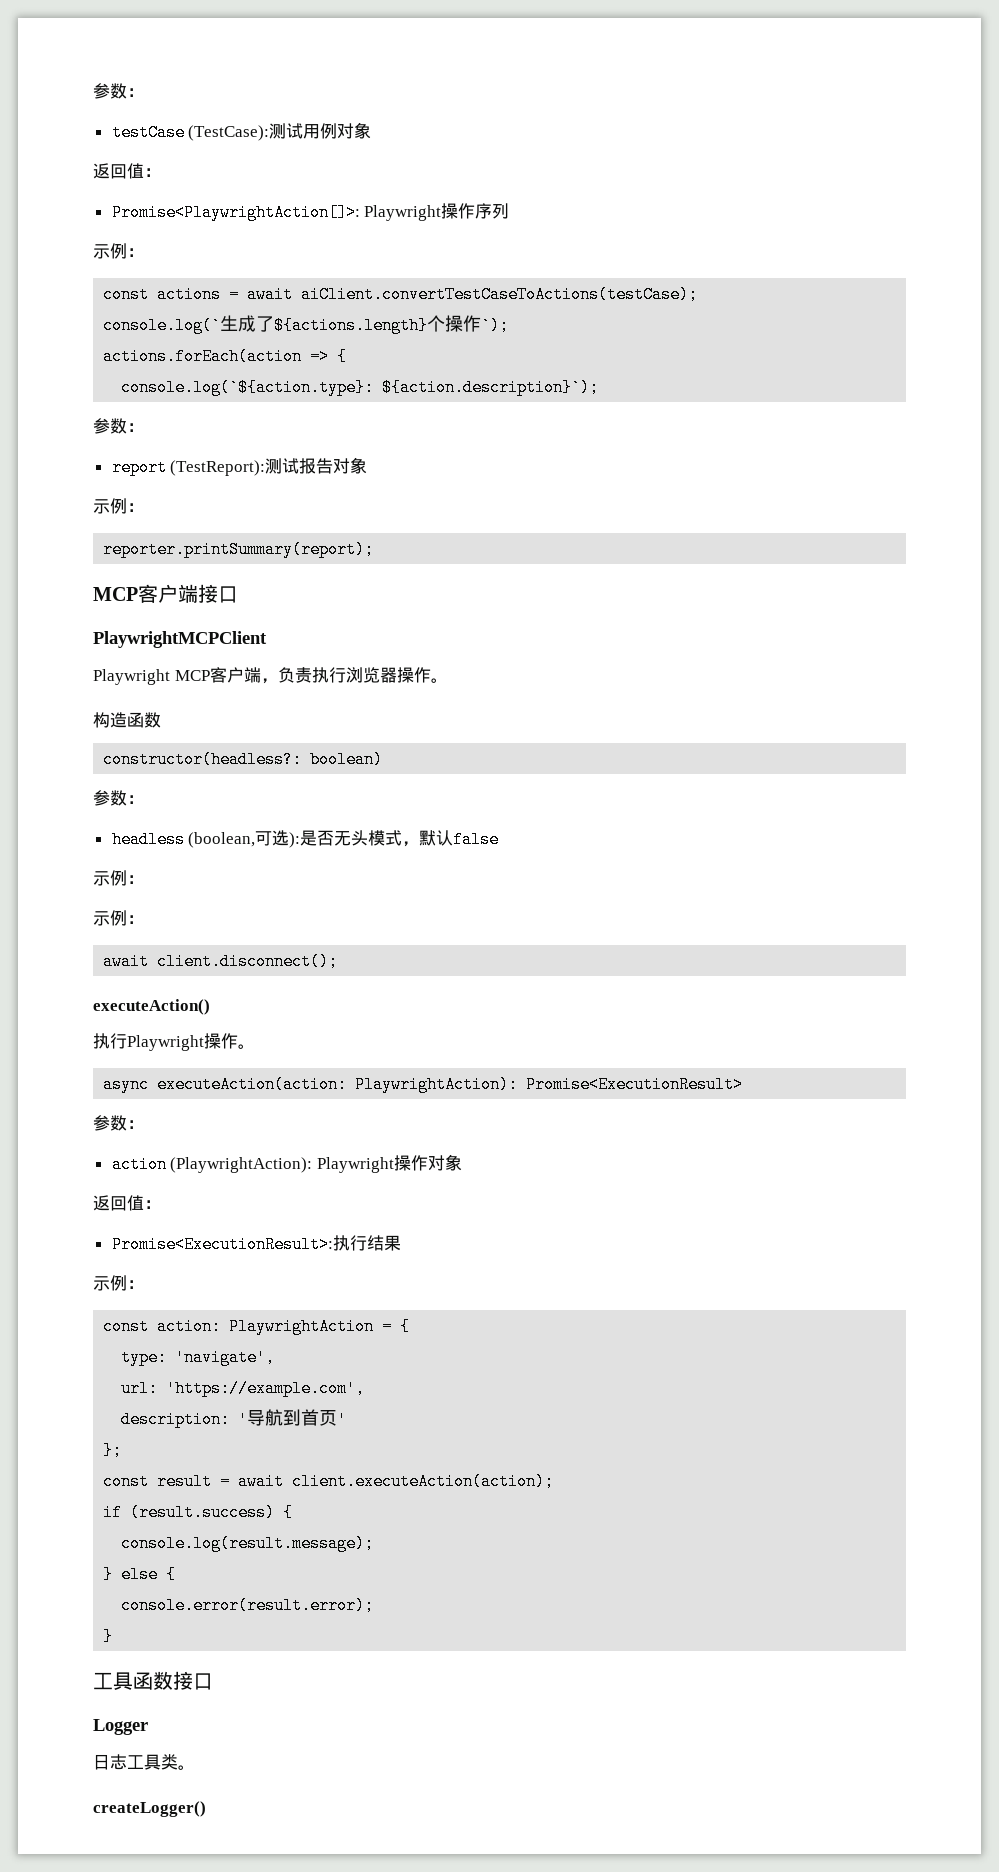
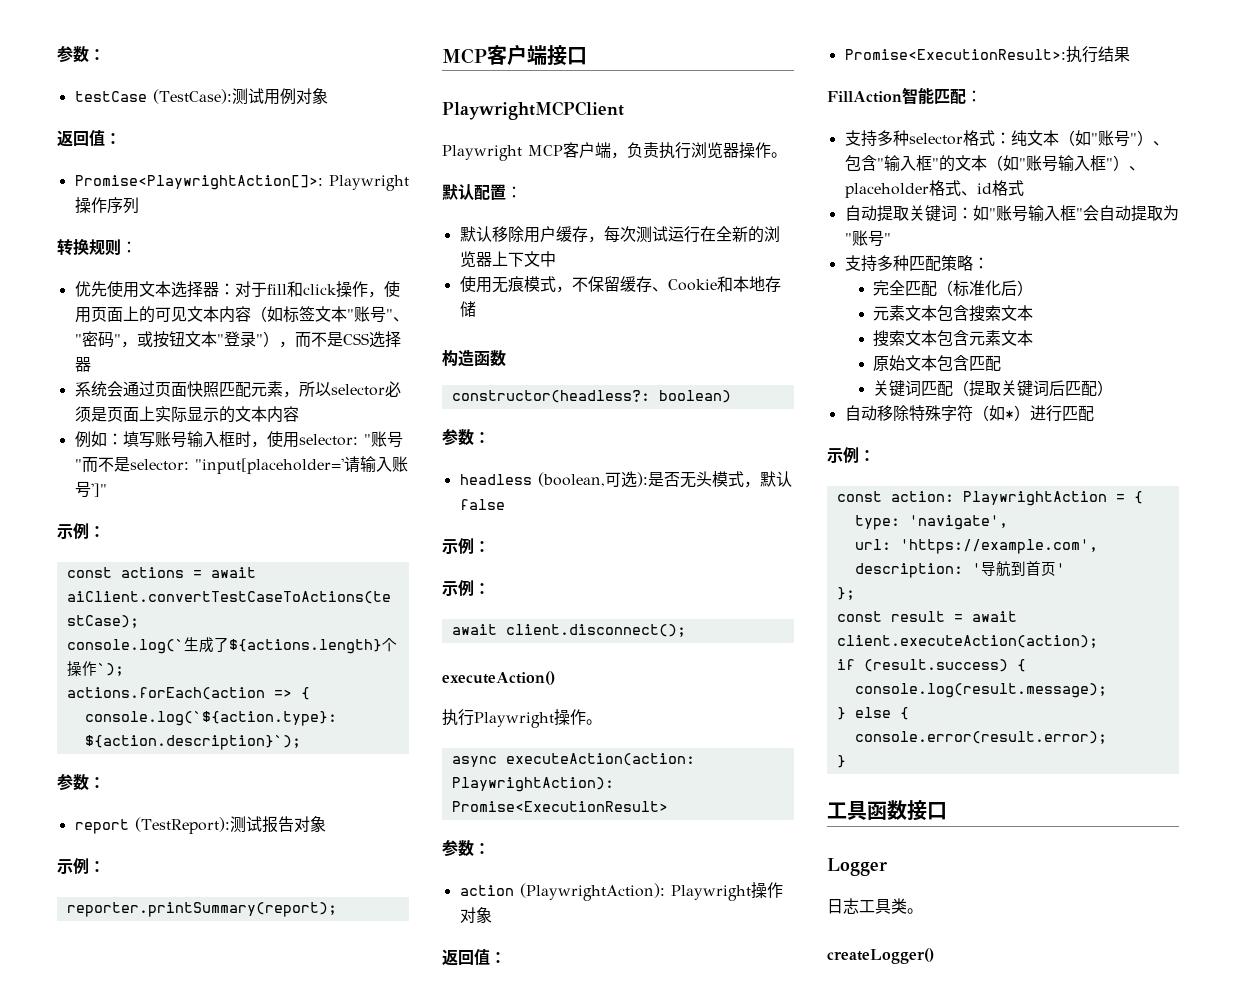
(510, 211) none -> [57,239,137,256] [74,281,400,298] [74,306,409,323] [74,331,401,348] [74,357,91,372] [74,381,401,398] [74,406,299,423] [74,431,403,448] [74,456,408,474] [74,481,107,498] // 转换规则： // 优先使用文本选择器：对于fill和click操作，使用页面上的可见文本内容（如标签文本"账号"、"密码"，或按钮文本"登录"），而不是CSS选择器 // 系统会通过页面快照匹配元素，所以selector必须是页面上实际显示的文本内容 // 例如：填写账号输入框时，使用selector: "账号"而不是selector: "input[placeholder='请输入账号']"
(448, 680) none -> [442,184,522,201] [459,226,780,243] [459,251,556,267] [459,276,781,293] [459,301,476,317] // 默认配置： // 默认移除用户缓存，每次测试运行在全新的浏览器上下文中 // 使用无痕模式，不保留缓存、Cookie和本地存储
(401, 1243) none -> [827,87,982,105] [844,130,1169,147] [844,155,1145,172] [844,180,1024,198] [844,205,1179,222] [844,230,891,247] [844,255,989,272] [873,280,1034,297] [873,305,1034,322] [873,330,1034,347] [873,355,1002,371] [873,380,1114,397] [844,405,1094,422] // FillAction智能匹配： // 支持多种selector格式：纯文本（如"账号"）、包含"输入框"的文本（如"账号输入框"）、placeholder格式、id格式 // 自动提取关键词：如"账号输入框"会自动提取为"账号" // 支持多种匹配策略： // 完全匹配（标准化后） // 元素文本包含搜索文本 // 搜索文本包含元素文本 // 原始文本包含匹配 // 关键词匹配（提取关键词后匹配） // 自动移除特殊字符（如*）进行匹配

